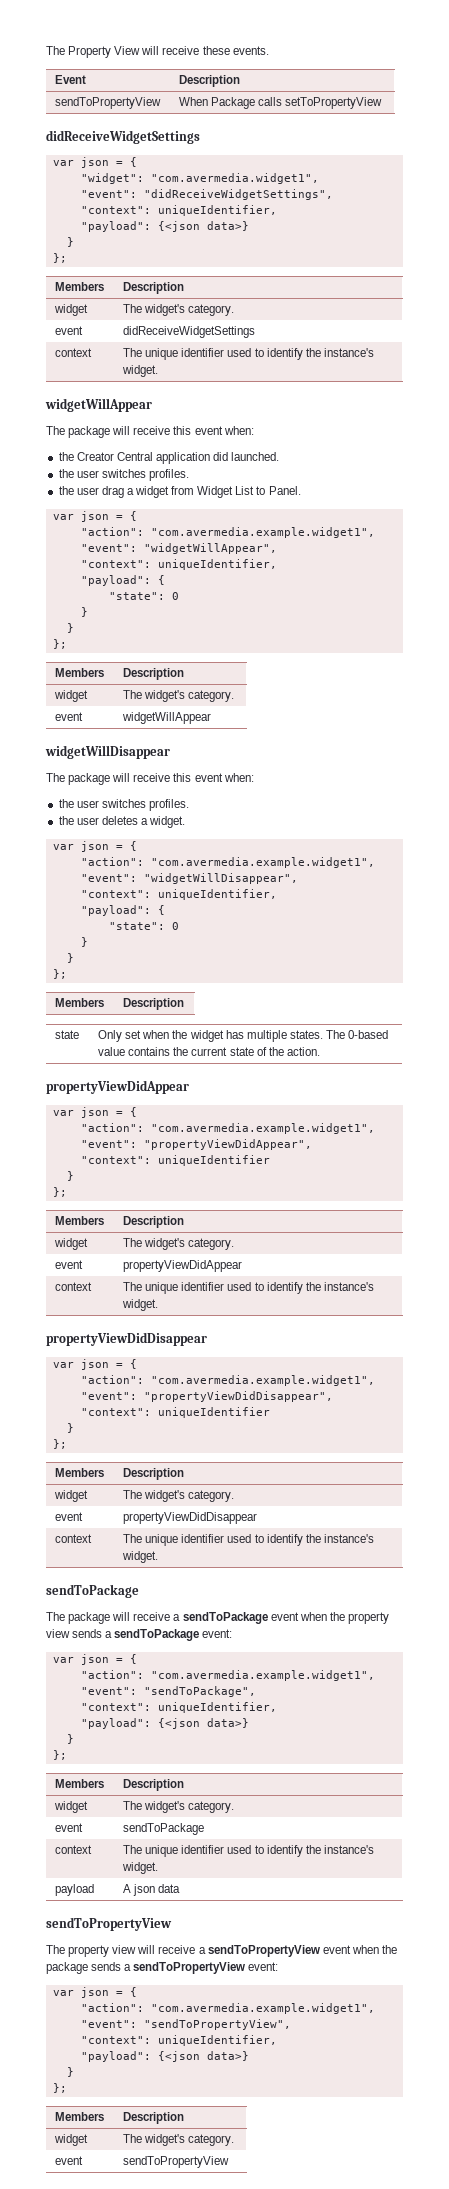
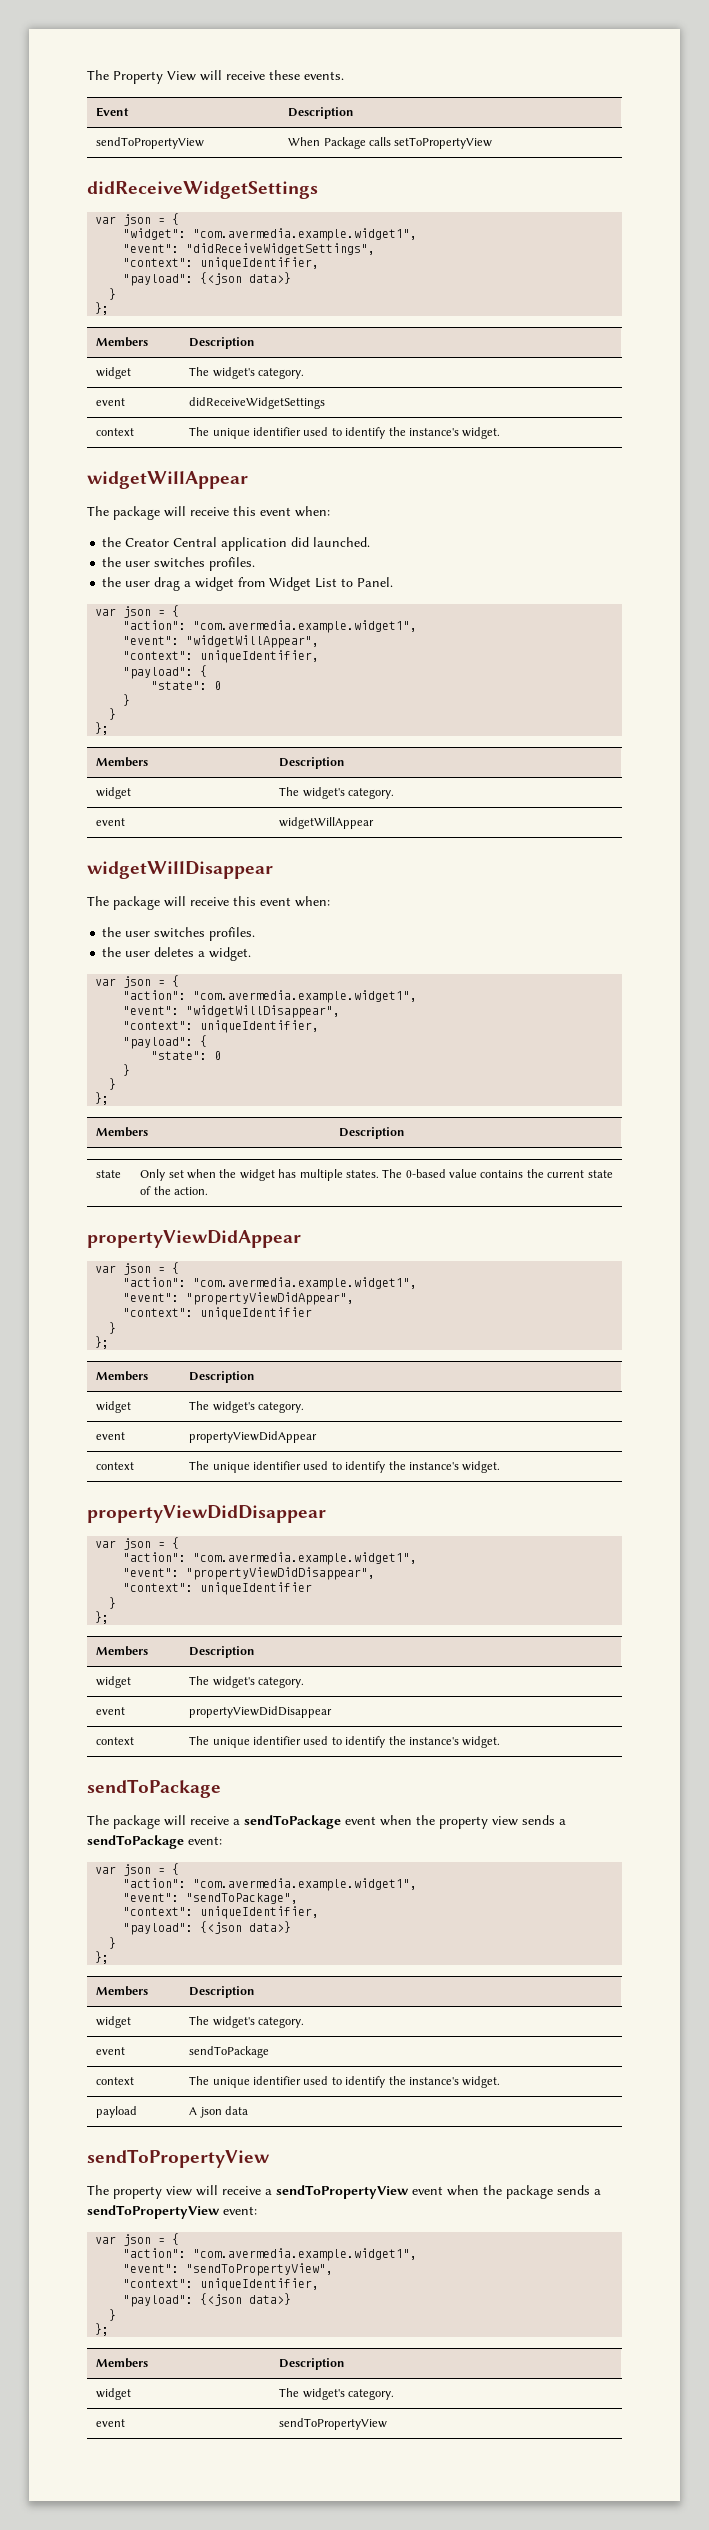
[150,173,319,184] "com.avermedia.widget1", -> [193,228,418,241] "com.avermedia.example.widget1",

